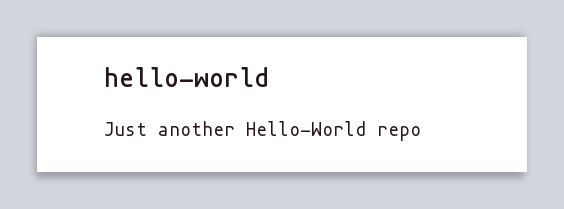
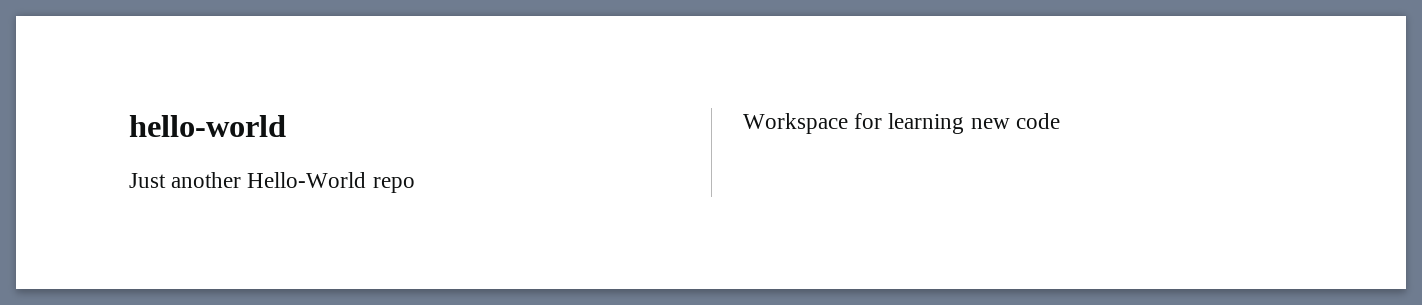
(421, 133) none -> [743,113,1060,134] // Workspace for learning new code

